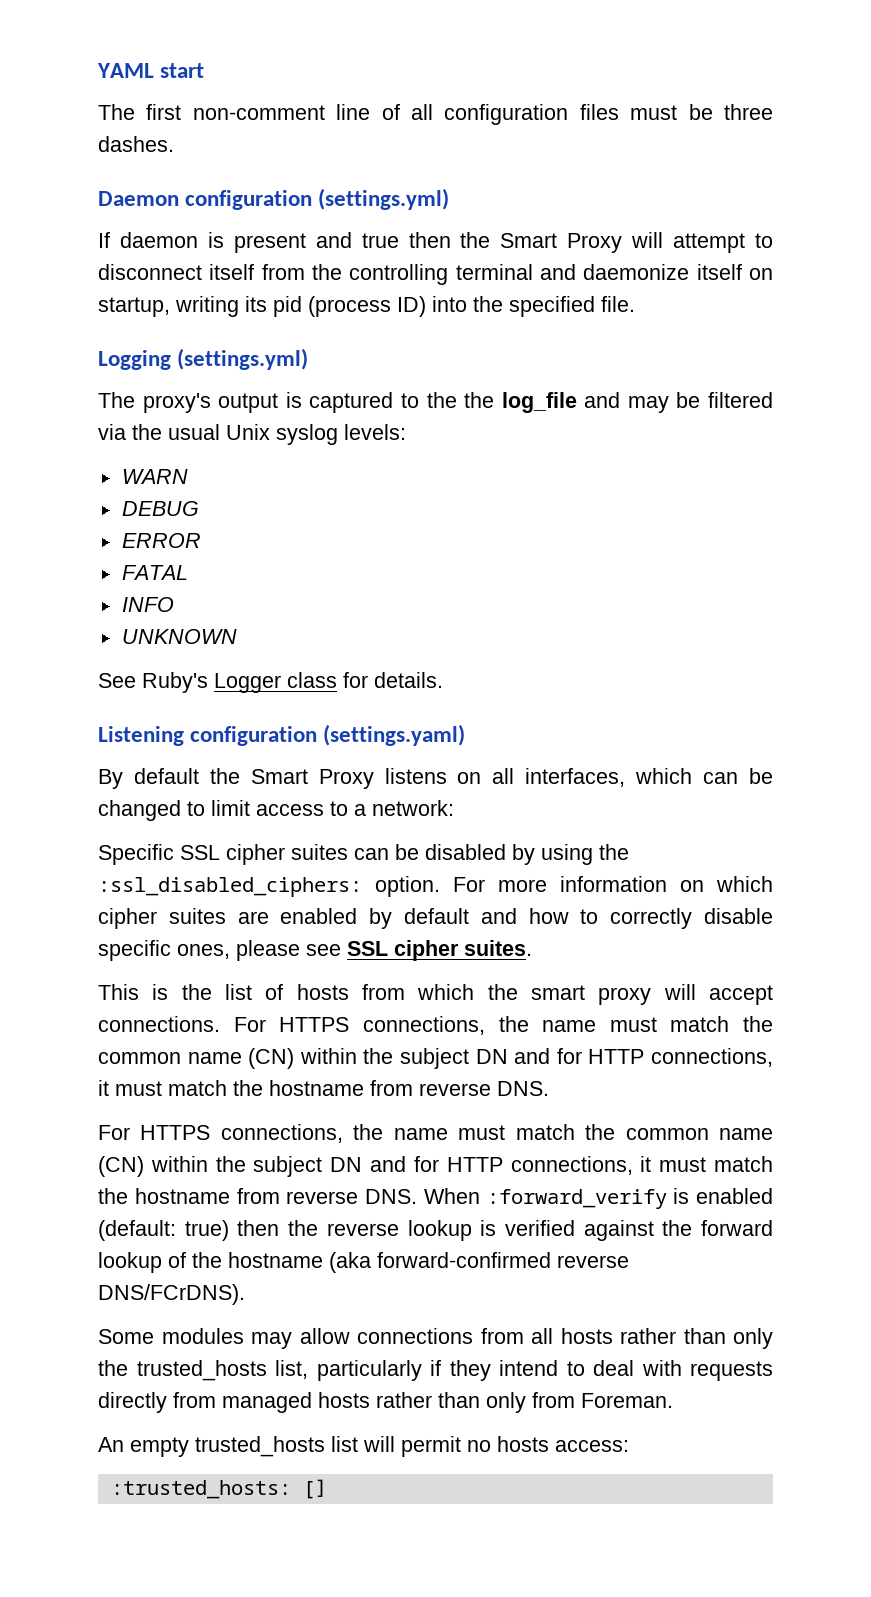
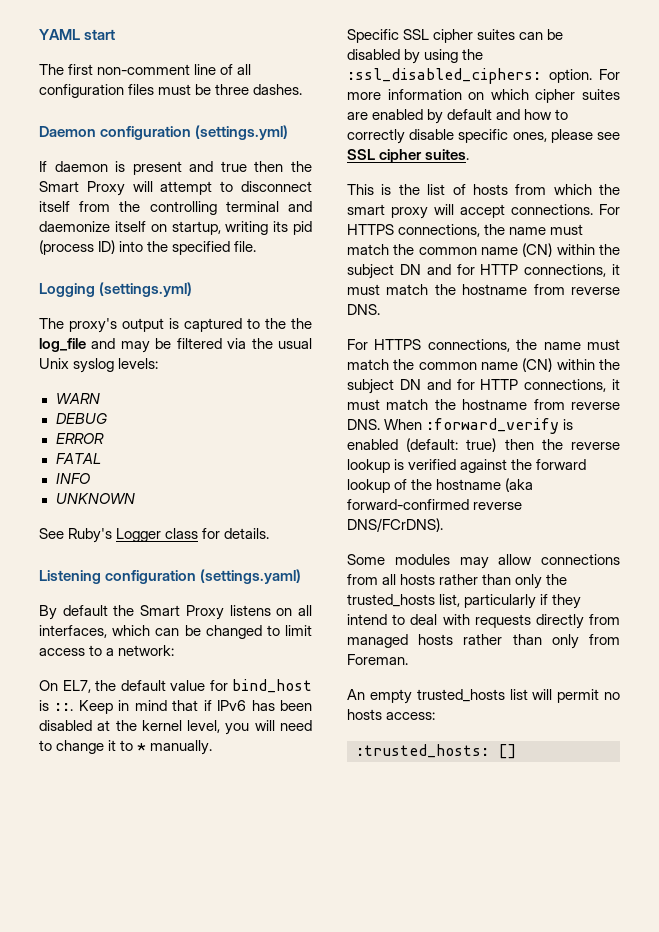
(454, 808) none -> [39,679,312,693] [39,700,313,714] [39,720,312,735] [39,740,213,755] // On EL7, the default value for bind_host is ::. Keep in mind that if IPv6 has been disabled at the kernel level, you will need to change it to * manually.

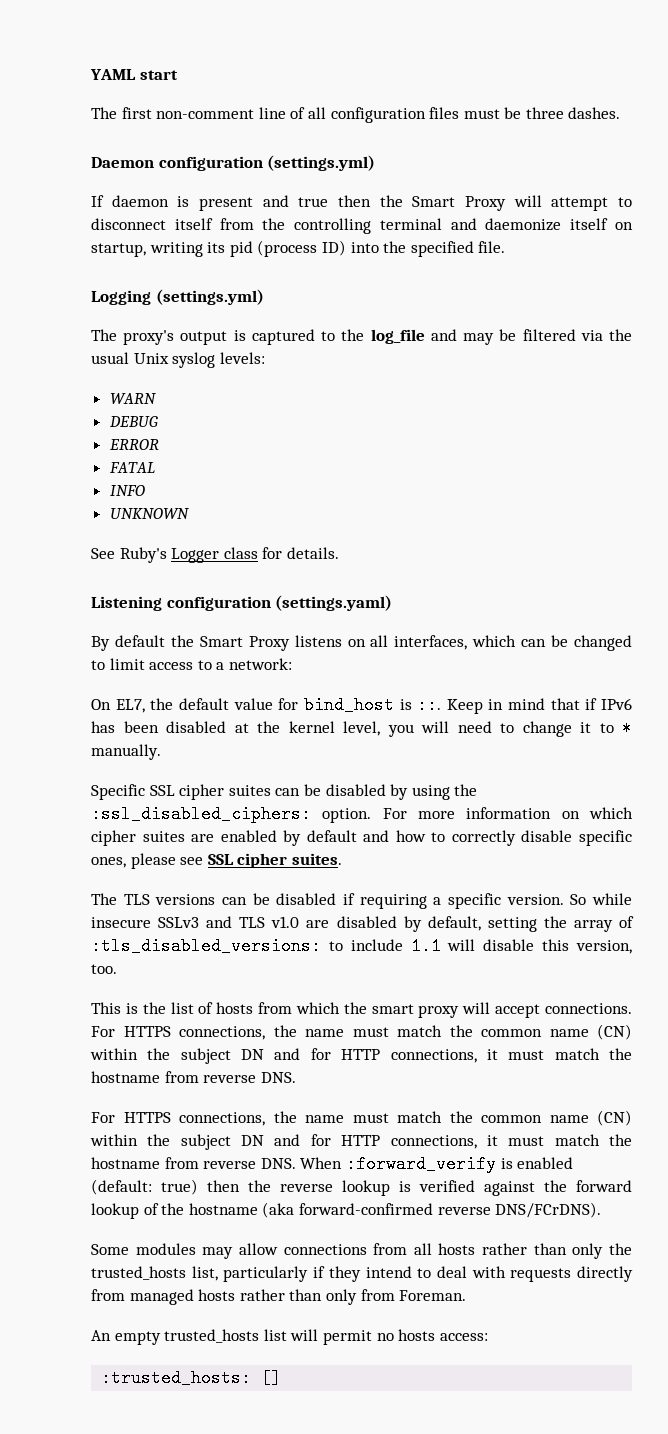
[291,318,312,329] the -> (365, 335) none
(470, 154) none -> [91,893,633,909] [91,916,634,932] [91,937,632,955] [91,964,117,974] // The TLS versions can be disabled if requiring a specific version. So while insecure SSLv3 and TLS v1.0 are disabled by default, setting the array of :tls_disabled_versions: to include 1.1 will disable this version, too.

